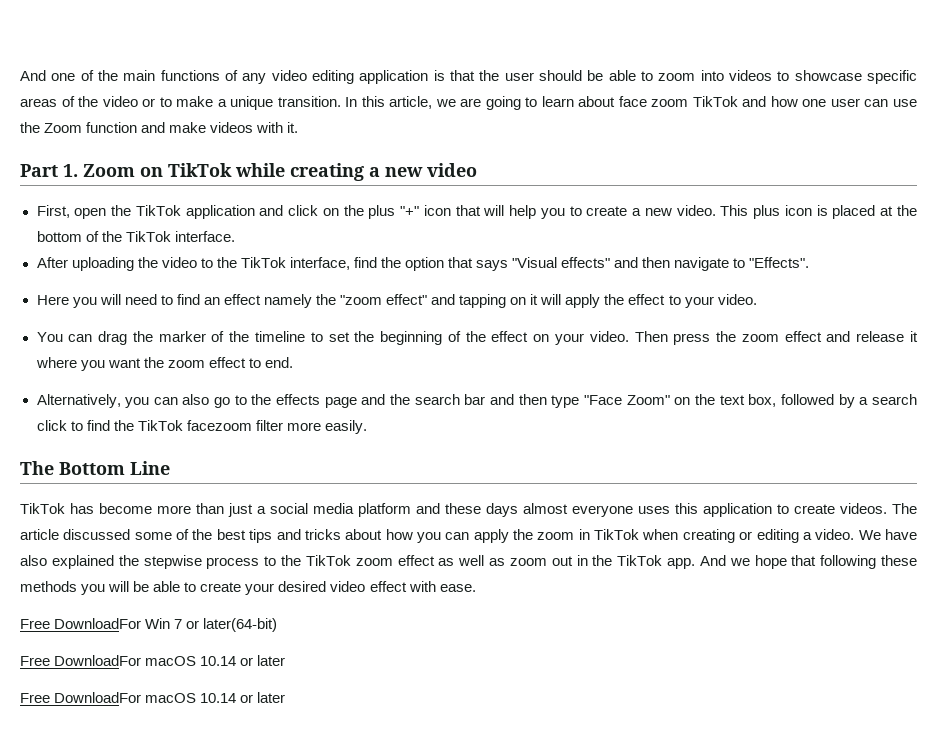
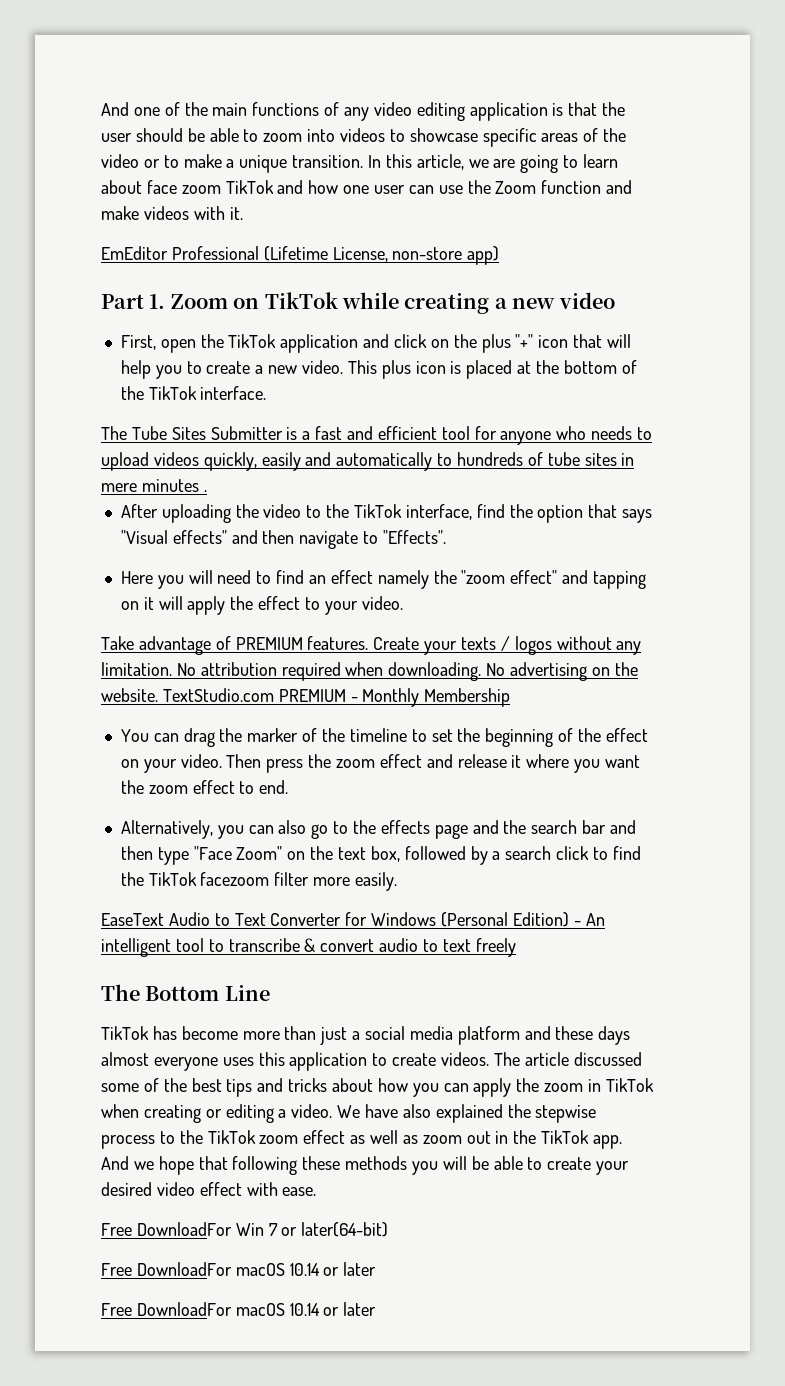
(299, 127) none -> [101,246,500,265] // EmEditor Professional (Lifetime License, non-store app)
(235, 236) none -> [101,426,653,445] [101,452,635,471] [101,479,207,492] // The Tube Sites Submitter is a fast and efficient tool for anyone who needs to upload videos quickly, easily and automatically to hundreds of tube sites in mere minutes .
(757, 299) none -> [101,636,642,655] [101,662,638,681] [101,688,511,707] // Take advantage of PREMIUM features. Create your texts / logos without any limitation. No attribution required when downloading. No advertising on the website. TextStudio.com PREMIUM - Monthly Membership
(367, 427) none -> [101,912,605,927] [101,938,516,957] // EaseText Audio to Text Converter for Windows (Personal Edition) - An intelligent tool to transcribe & convert audio to text freely

